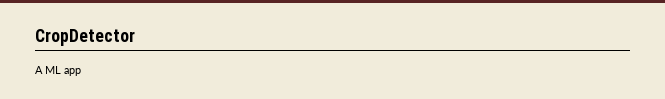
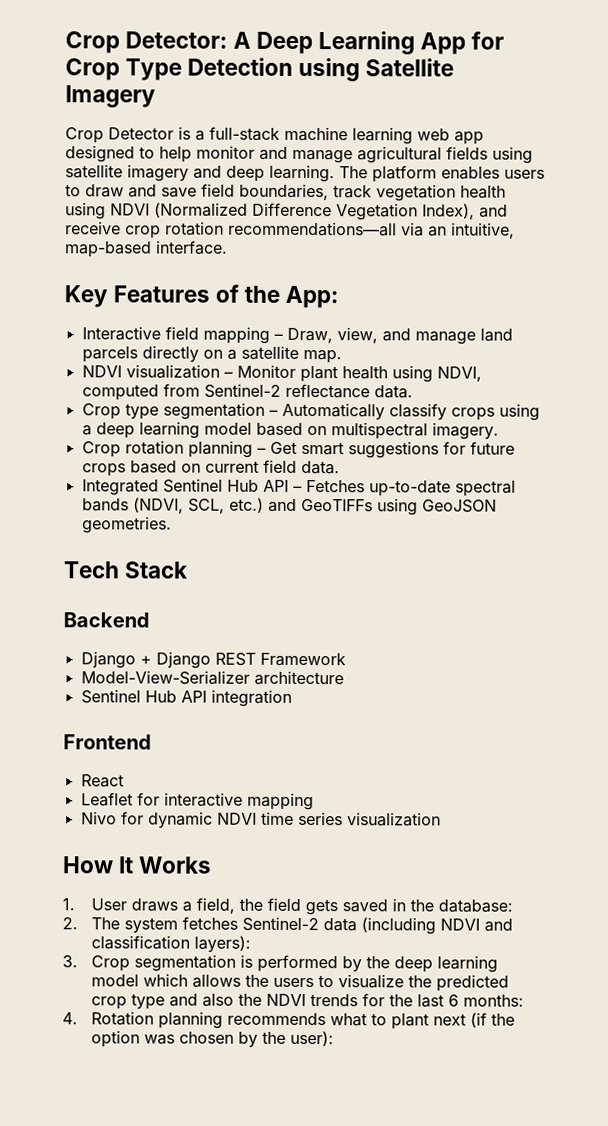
[35,29,135,46] [35,66,81,76] CropDetector // A ML app -> [65,31,505,55] [65,57,455,82] [65,85,156,108] [65,126,484,145] [65,145,533,164] [65,164,545,183] [65,183,506,202] [65,202,508,221] [65,221,515,239] [65,240,228,258] [64,284,340,309] [81,326,513,345] [81,345,342,364] [81,364,482,383] [81,383,413,401] [81,402,540,421] [81,421,499,440] [81,440,515,459] [81,459,340,477] [81,478,516,497] [81,497,497,516] [81,516,172,534] [63,561,189,579] [63,612,150,628] [80,651,346,669] [80,670,344,686] [80,689,292,707] [63,734,152,750] [80,774,124,788] [80,792,314,811] [80,811,441,829] [62,856,213,874] [62,897,514,916] [62,916,514,935] [91,935,252,953] [62,954,499,973] [91,973,510,992] [91,993,525,1010] [62,1011,516,1030] [91,1030,335,1048] Crop Detector: A Deep Learning App for Crop Type Detection using Satellite Imagery // Crop Detector is a full-stack machine learning web app designed to help monitor and manage agricultural fields using satellite imagery and deep learning. The platform enables users to draw and save field boundaries, track vegetation health using NDVI (Normalized Difference Vegetation Index), and receive crop rotation recommendations—all via an intuitive, map-based interface. // Key Features of the App: // Interactive field mapping – Draw, view, and manage land parcels directly on a satellite map. // NDVI visualization – Monitor plant health using NDVI, computed from Sentinel-2 reflectance data. // Crop type segmentation – Automatically classify crops using a deep learning model based on multispectral imagery. // Crop rotation planning – Get smart suggestions for future crops based on current field data. // Integrated Sentinel Hub API – Fetches up-to-date spectral bands (NDVI, SCL, etc.) and GeoTIFFs using GeoJSON geometries. // Tech Stack // Backend // Django + Django REST Framework // Model-View-Serializer architecture // Sentinel Hub API integration // Frontend // React // Leaflet for interactive mapping // Nivo for dynamic NDVI time series visualization // How It Works // 1. User draws a field, the field gets saved in the database: // 2. The system fetches Sentinel-2 data (including NDVI and classification layers): // 3. Crop segmentation is performed by the deep learning model which allows the users to visualize the predicted crop type and also the NDVI trends for the last 6 months: // 4. Rotation planning recommends what to plant next (if the option was chosen by the user):

